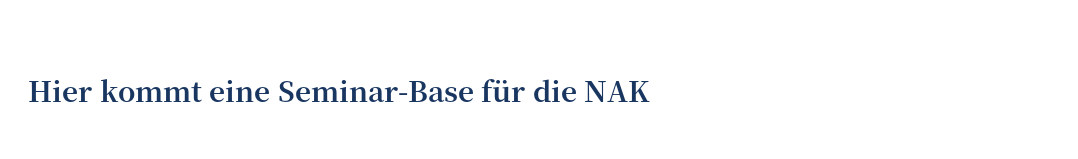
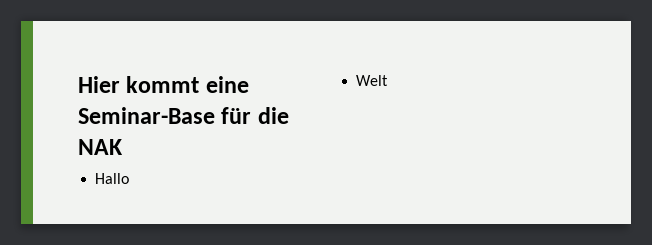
(651, 91) none -> [95,173,130,184] [356,75,389,86] // Hallo // Welt

